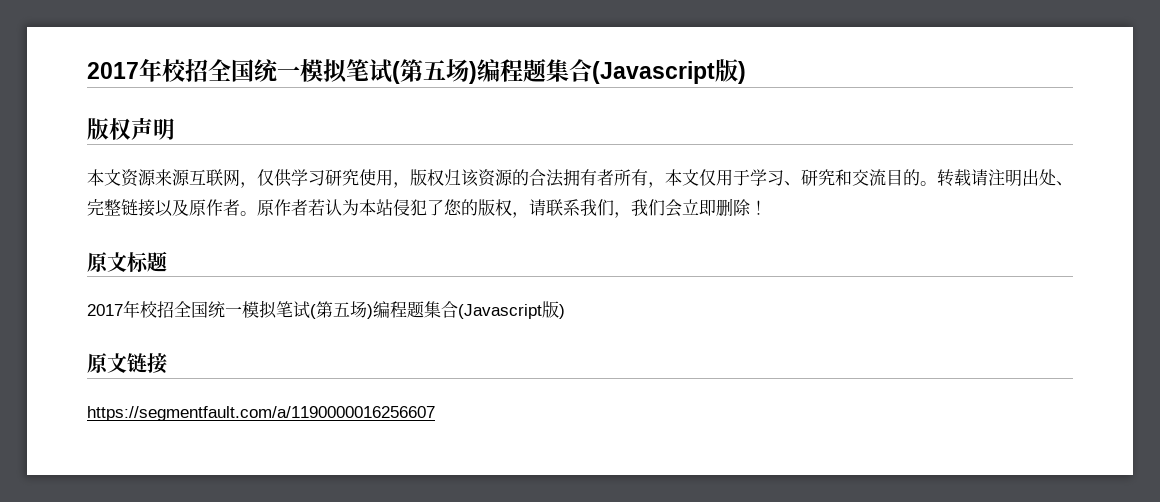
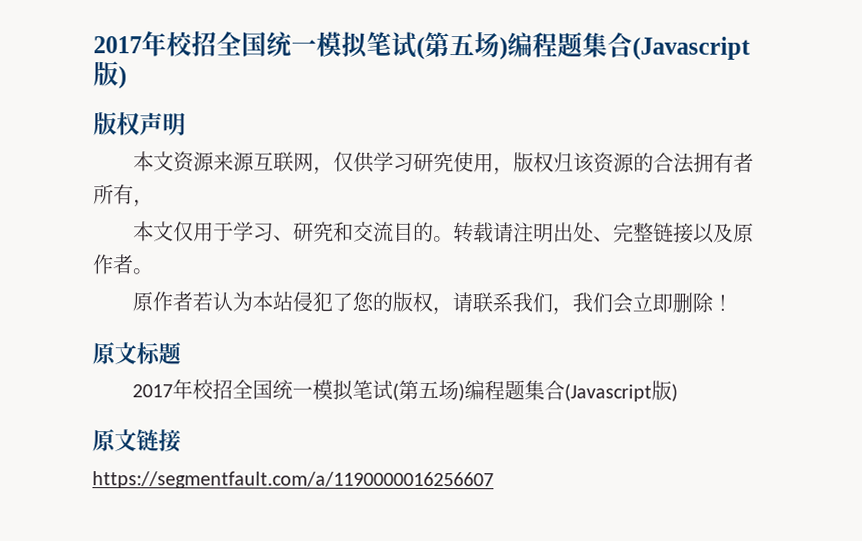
(665, 185) none -> (154, 203) //
(257, 213) none -> (154, 271) //

